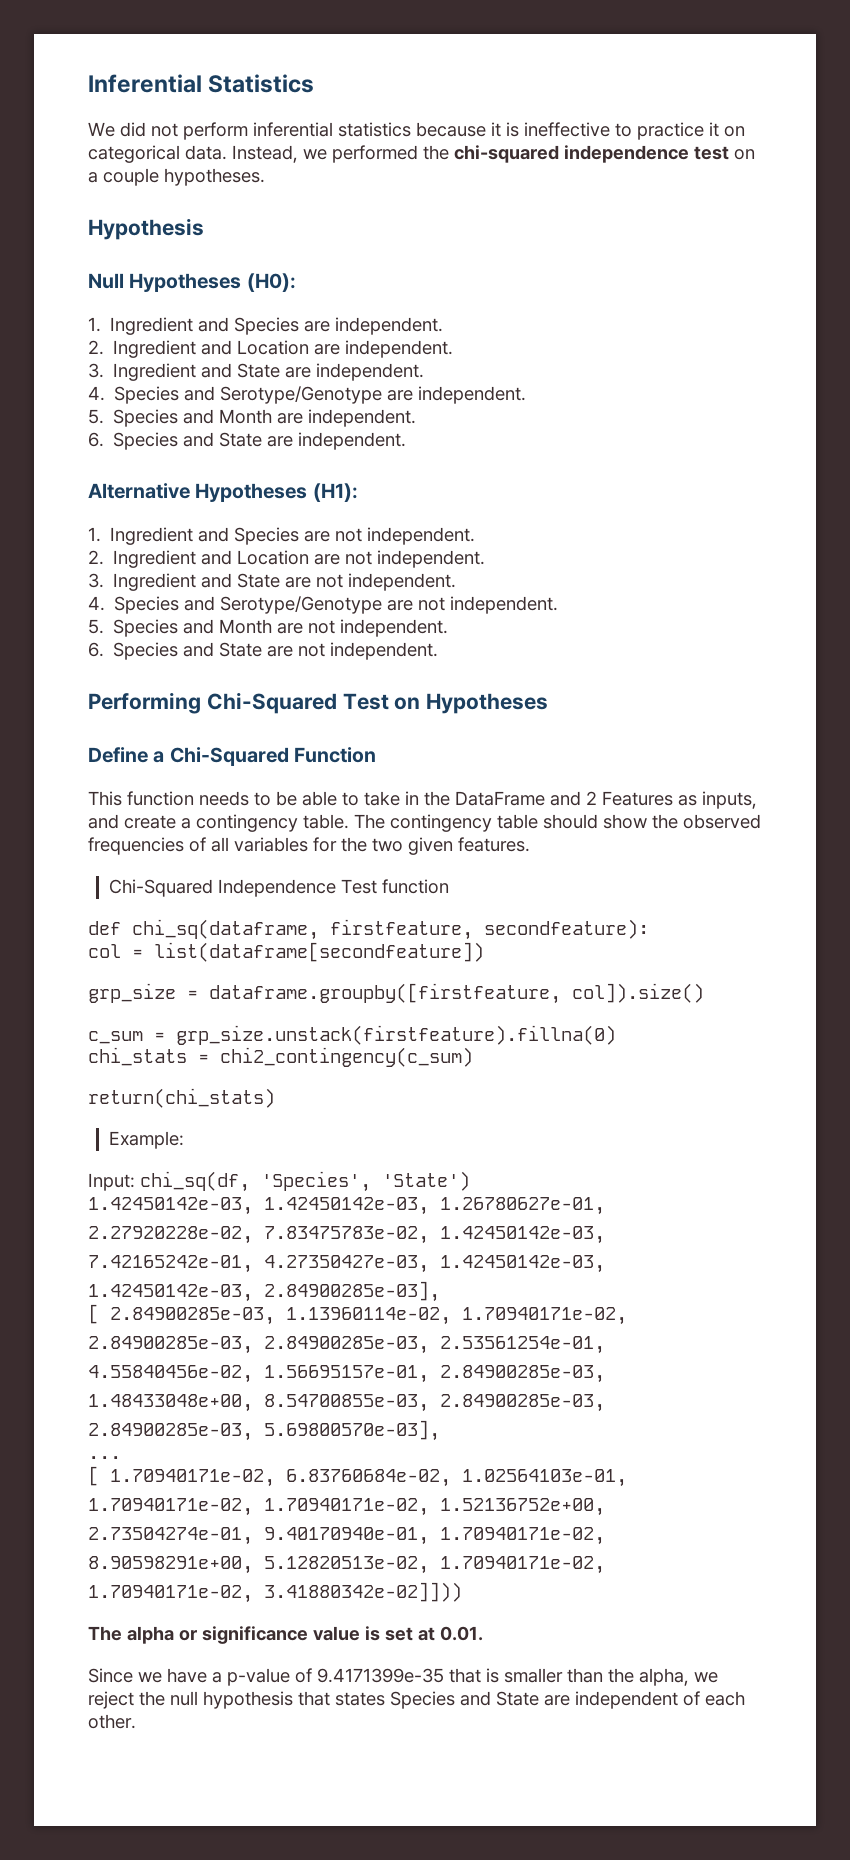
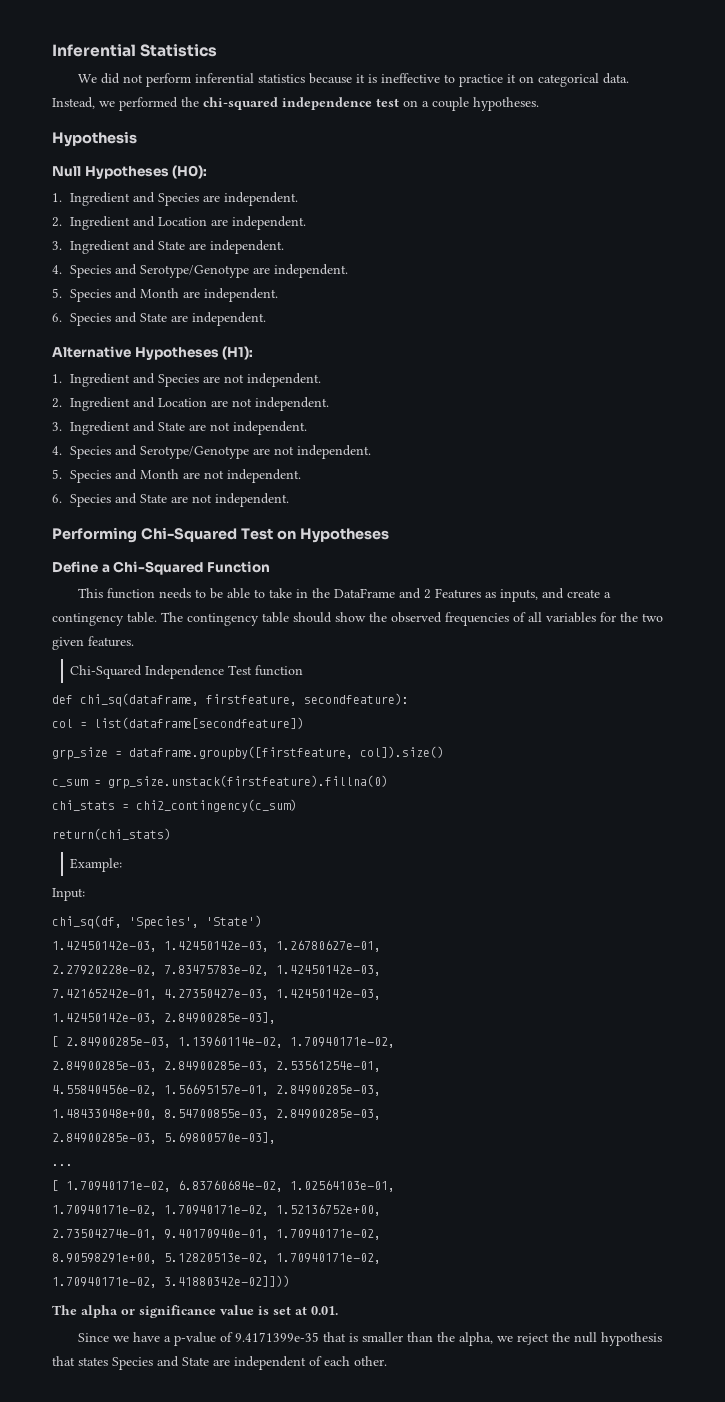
(135, 1182) none -> (85, 894) //

